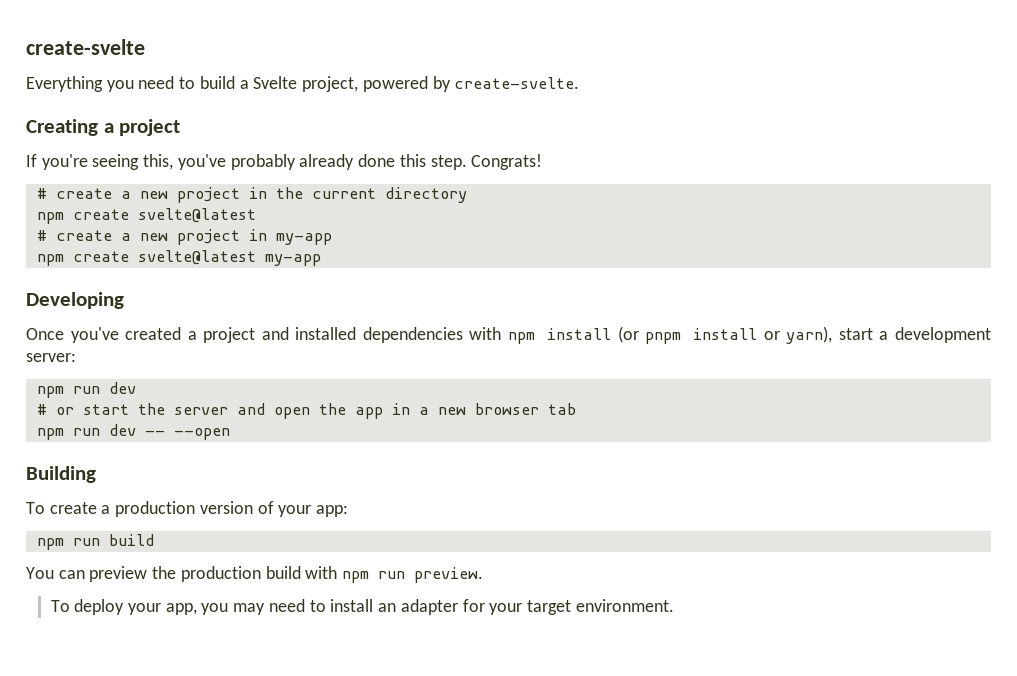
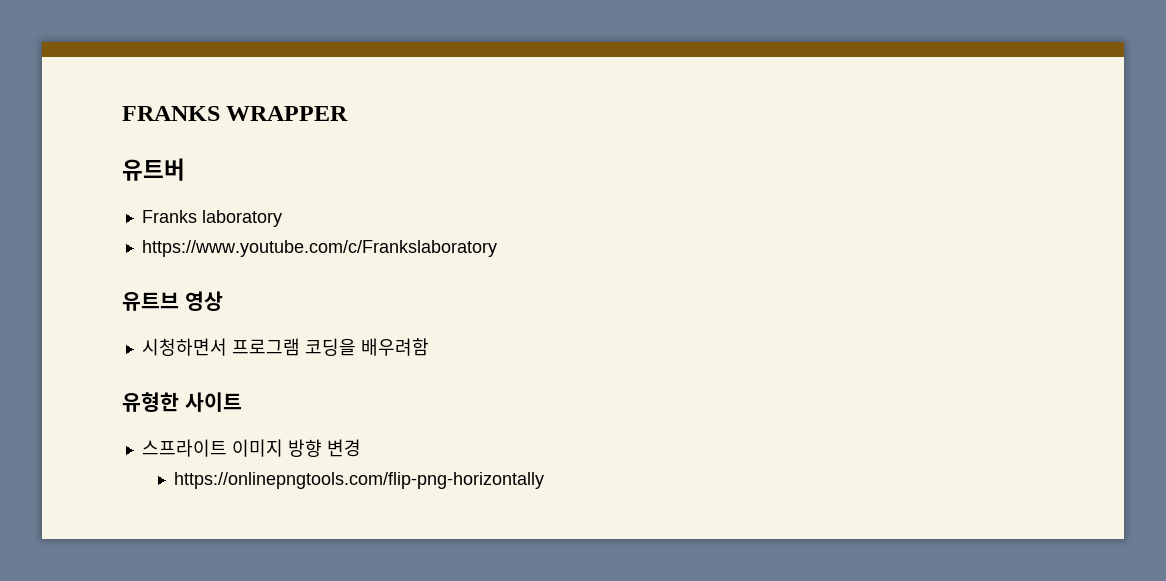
[26,39,145,55] [26,76,580,92] [26,119,181,136] [26,154,543,170] [36,187,467,203] [36,208,256,224] [36,229,332,245] [36,250,321,266] [26,292,124,309] [26,326,992,344] [26,353,76,362] [36,382,136,398] [36,403,576,419] [36,424,230,440] [26,466,96,483] [26,501,349,517] [36,534,154,550] [26,566,484,583] [50,599,674,615] create-svelte // Everything you need to build a Svelte project, powered by create-svelte. // Creating a project // If you're seeing this, you've probably already done this step. Congrats! // # create a new project in the current directory // npm create svelte@latest // # create a new project in my-app // npm create svelte@latest my-app // Developing // Once you've created a project and installed dependencies with npm install (or pnpm install or yarn), start a development server: // npm run dev // # or start the server and open the app in a new browser tab // npm run dev -- --open // Building // To create a production version of your app: // npm run build // You can preview the production build with npm run preview. // To deploy your app, you may need to install an adapter for your target environment. -> [122,106,349,121] [122,158,185,181] [141,210,282,227] [141,240,497,257] [122,291,223,311] [141,338,429,356] [122,392,242,412] [141,439,361,457] [174,472,545,489] FRANKS WRAPPER // 유트버 // Franks laboratory // https://www.youtube.com/c/Frankslaboratory // 유트브 영상 // 시청하면서 프로그램 코딩을 배우려함 // 유형한 사이트 // 스프라이트 이미지 방향 변경 // https://onlinepngtools.com/flip-png-horizontally

